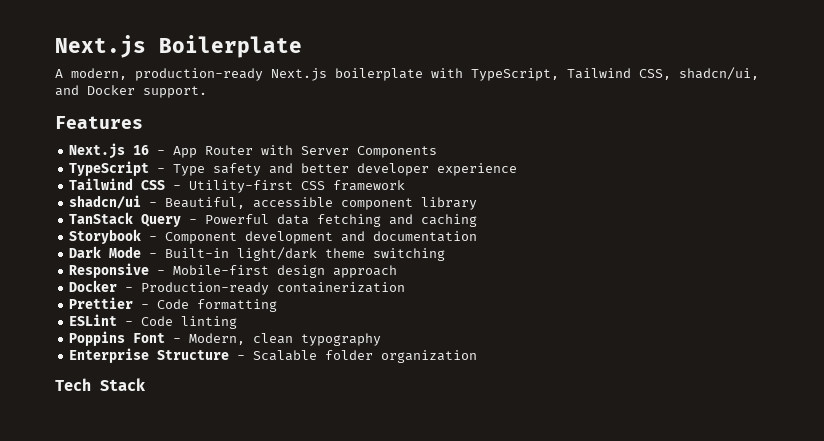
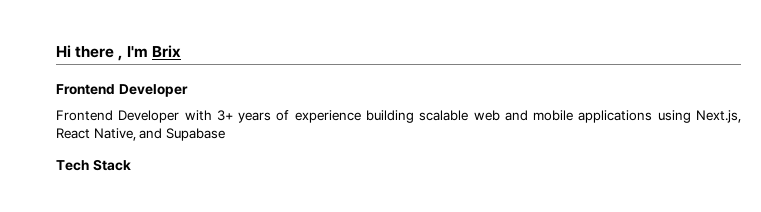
[55,35,302,58] [55,67,759,81] [55,85,207,98] [55,116,143,129] [69,143,438,159] [69,161,518,176] [69,178,406,193] [69,195,478,210] [69,212,478,227] [69,229,478,244] [69,246,446,261] [69,263,398,278] [69,280,406,295] [69,297,278,312] [69,314,238,329] [69,331,382,346] [69,348,478,363] Next.js Boilerplate // A modern, production-ready Next.js boilerplate with TypeScript, Tailwind CSS, shadcn/ui, and Docker support. // Features // Next.js 16 - App Router with Server Components // TypeScript - Type safety and better developer experience // Tailwind CSS - Utility-first CSS framework // shadcn/ui - Beautiful, accessible component library // TanStack Query - Powerful data fetching and caching // Storybook - Component development and documentation // Dark Mode - Built-in light/dark theme switching // Responsive - Mobile-first design approach // Docker - Production-ready containerization // Prettier - Code formatting // ESLint - Code linting // Poppins Font - Modern, clean typography // Enterprise Structure - Scalable folder organization -> [56,45,181,61] [56,84,188,97] [56,110,742,123] [56,128,225,141] Hi there , I'm Brix // Frontend Developer // Frontend Developer with 3+ years of experience building scalable web and mobile applications using Next.js, React Native, and Supabase

